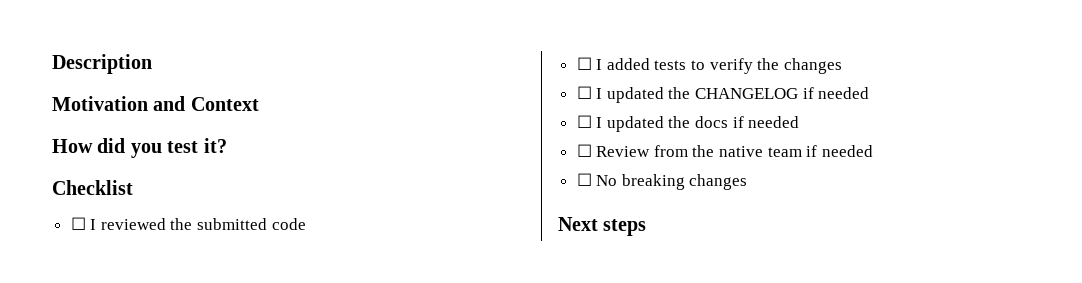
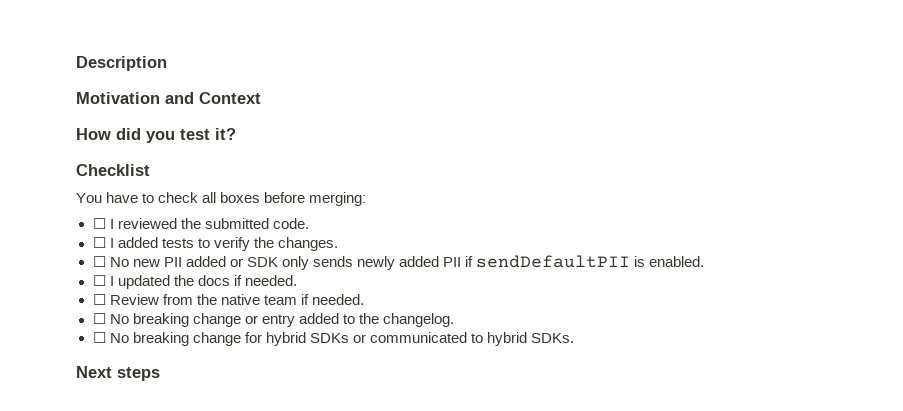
(133, 187) none -> [76,192,367,206] // You have to check all boxes before merging:
[271,218,306,230] code -> [272,218,309,229] code.
[783,58,842,74] [576,86,870,103] changes // ☐ I updated the CHANGELOG if needed -> [277,237,338,251] [92,255,705,270] changes. // ☐ No new PII added or SDK only sends newly added PII if sendDefaultPII is enabled.
[748,116,800,128] needed -> [244,275,297,286] needed.
[821,145,873,157] [576,173,748,190] needed // ☐ No breaking changes -> [311,294,364,305] [92,313,454,327] [92,332,575,346] needed. // ☐ No breaking change or entry added to the changelog. // ☐ No breaking change for hybrid SDKs or communicated to hybrid SDKs.

